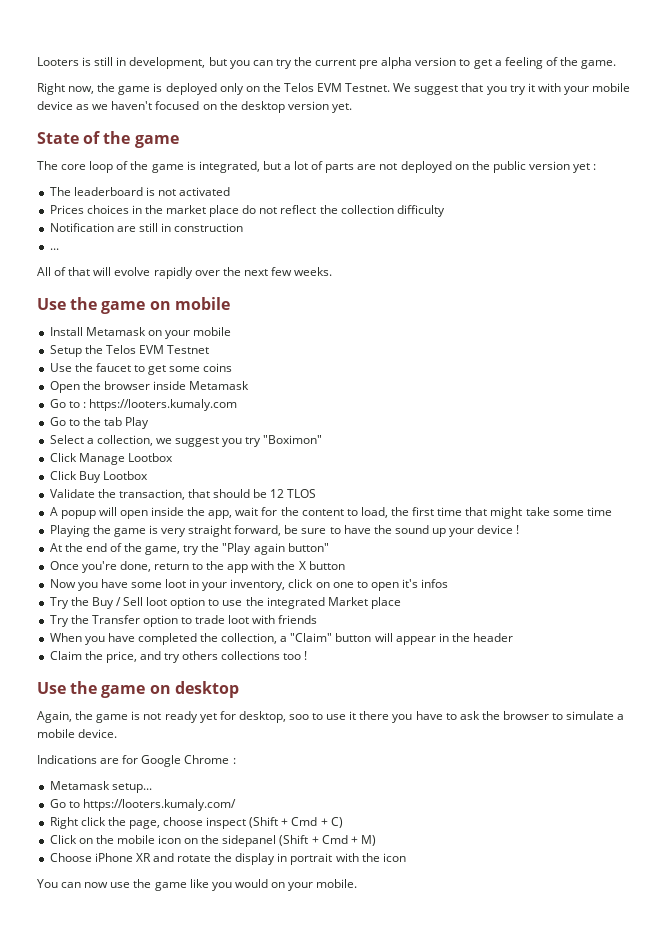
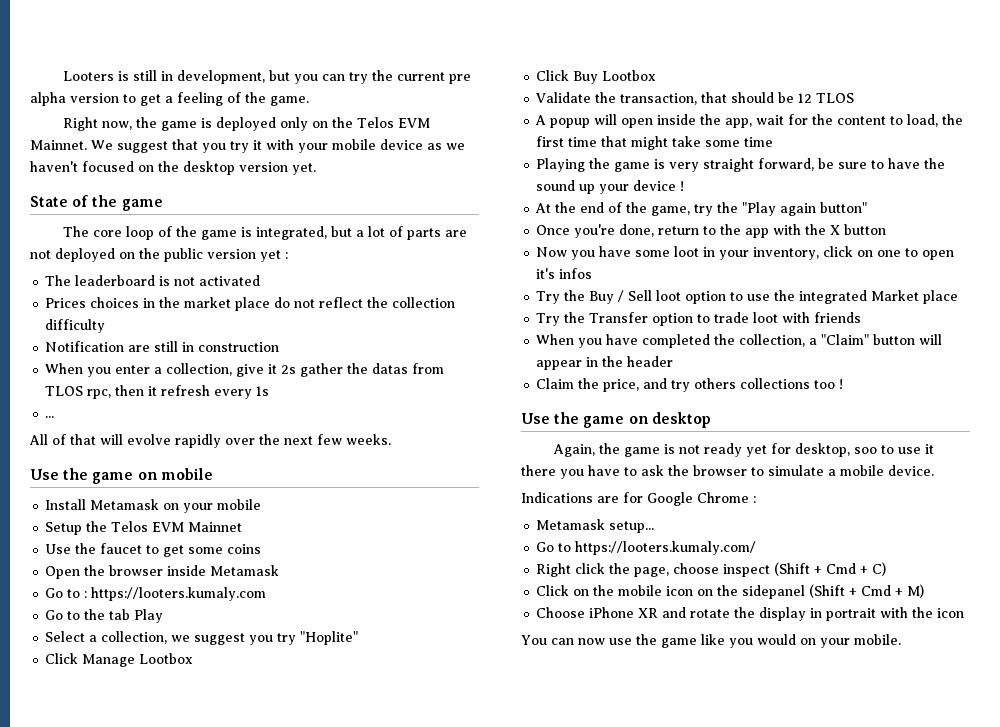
[345,83,391,92] Testnet. -> [30,140,87,150] Mainnet.
(244, 227) none -> [45,363,445,377] [45,385,270,399] // When you enter a collection, give it 2s gather the datas from TLOS rpc, then it refresh every 1s
[167,345,210,354] Testnet -> [188,522,243,532] Mainnet
[263,435,323,444] "Boximon" -> [300,631,359,645] "Hoplite"

